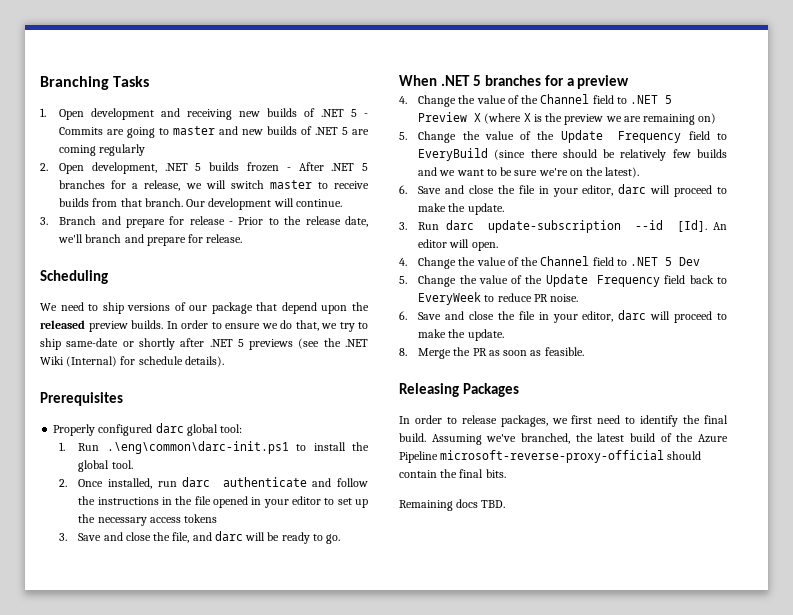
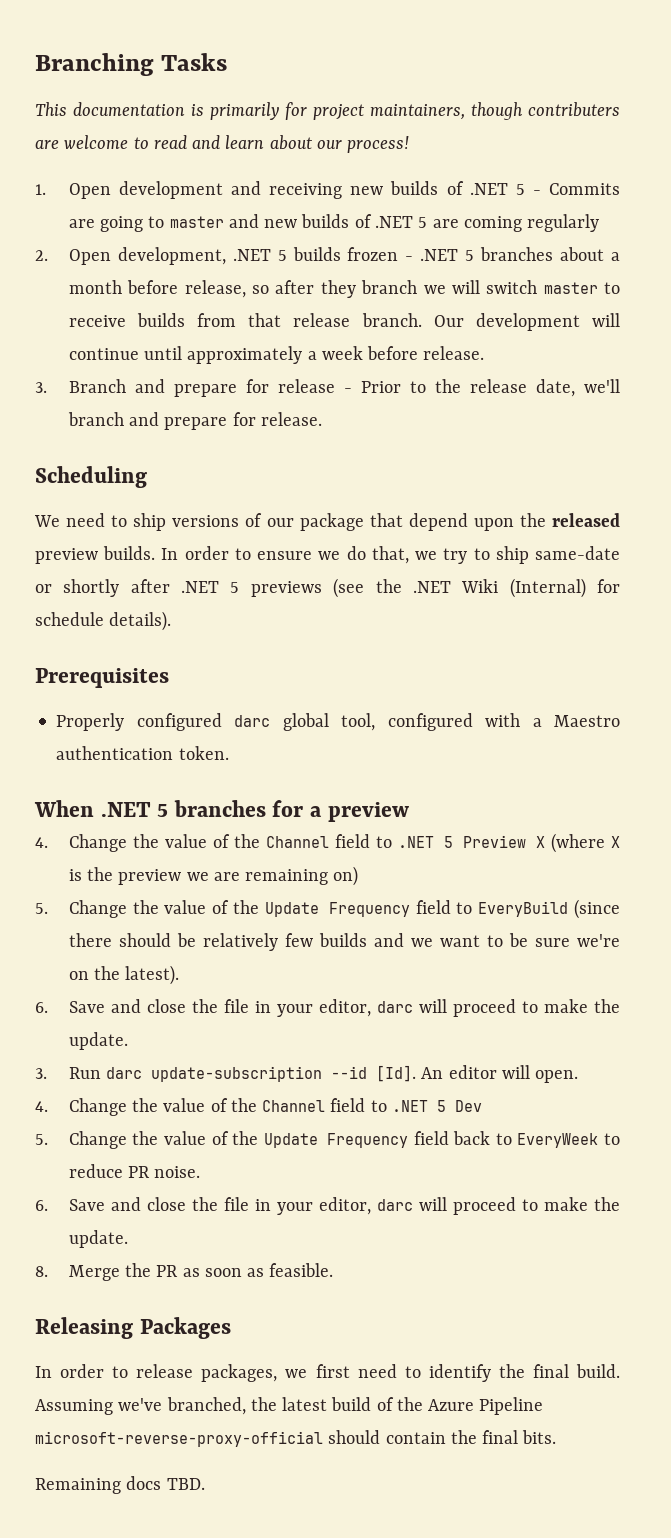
(150, 81) none -> [35,102,620,120] [35,135,410,153] // This documentation is primarily for project maintainers, though contributers are welcome to read and learn about our process!
[298,162,368,171] [59,180,181,191] After .NET 5 branches for a release, -> [420,247,621,261] [68,280,418,298] .NET 5 branches about a month before release, so after they branch
(142, 202) none -> [293,313,351,327] release
[295,199,342,207] continue. -> [68,346,485,364] continue until approximately a week before release.
[220,424,243,433] [59,441,369,454] [78,460,133,472] [59,477,369,489] [78,496,368,508] [78,514,218,526] [59,531,341,544] tool: // 1. Run .\eng\common\darc-init.ps1 to install the global tool. // 2. Once installed, run darc authenticate and follow the instructions in the file opened in your editor to set up the necessary access tokens // 3. Save and close the file, and darc will be ready to go. -> [341,713,621,731] [56,746,229,760] tool, configured with a Maestro authentication token.

